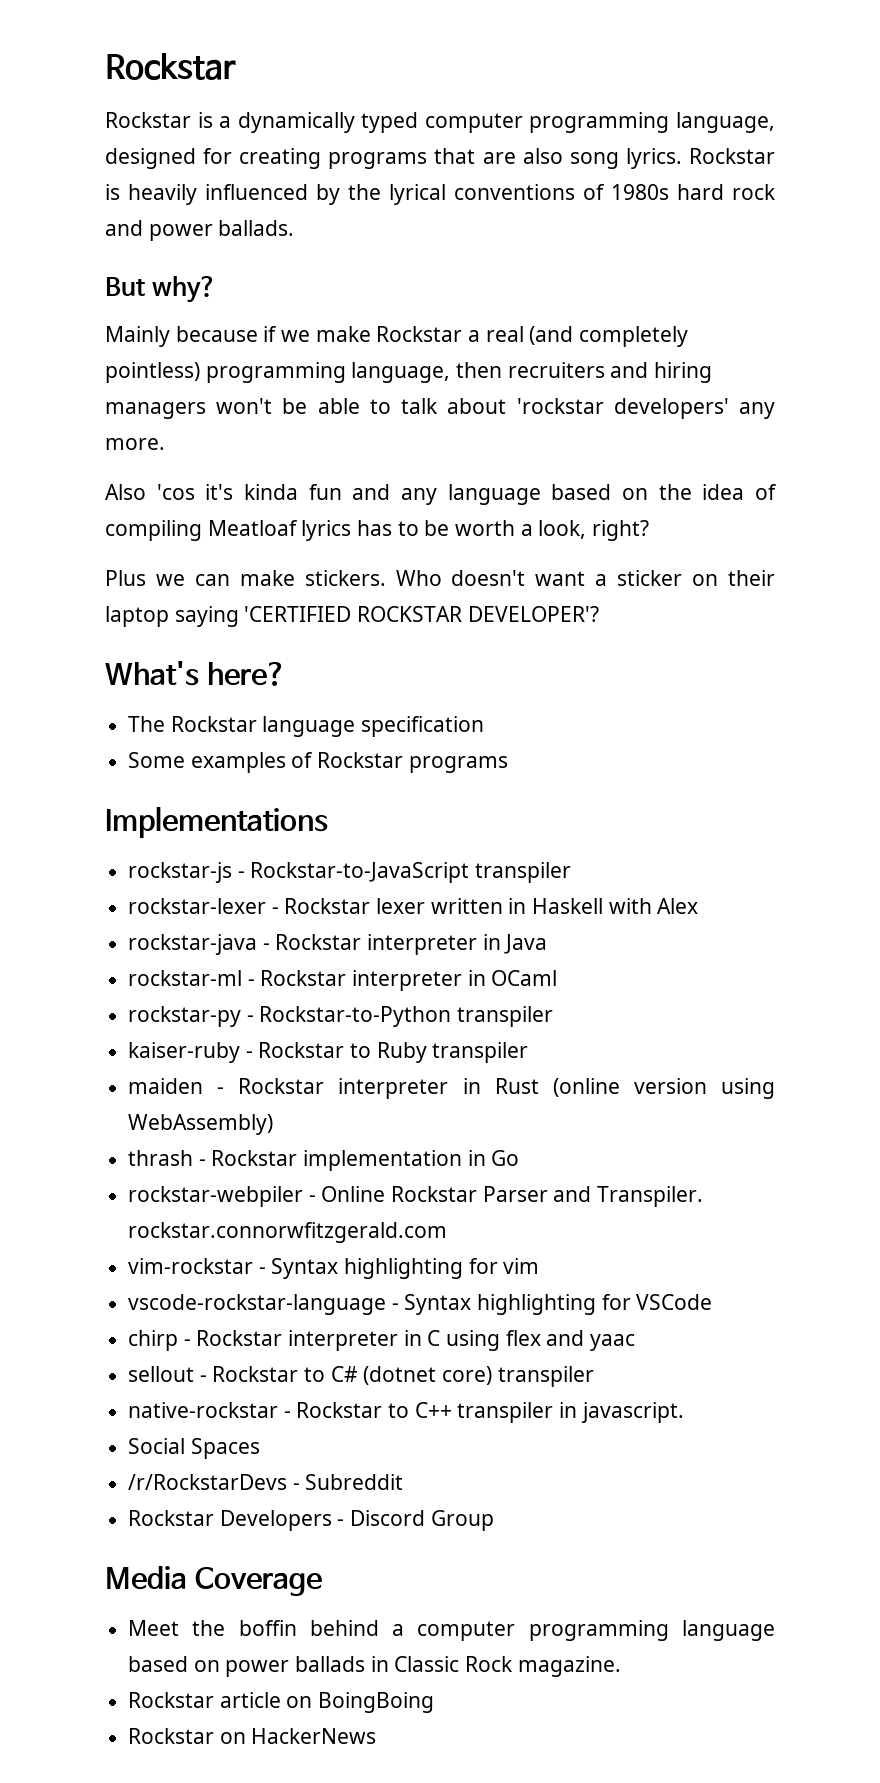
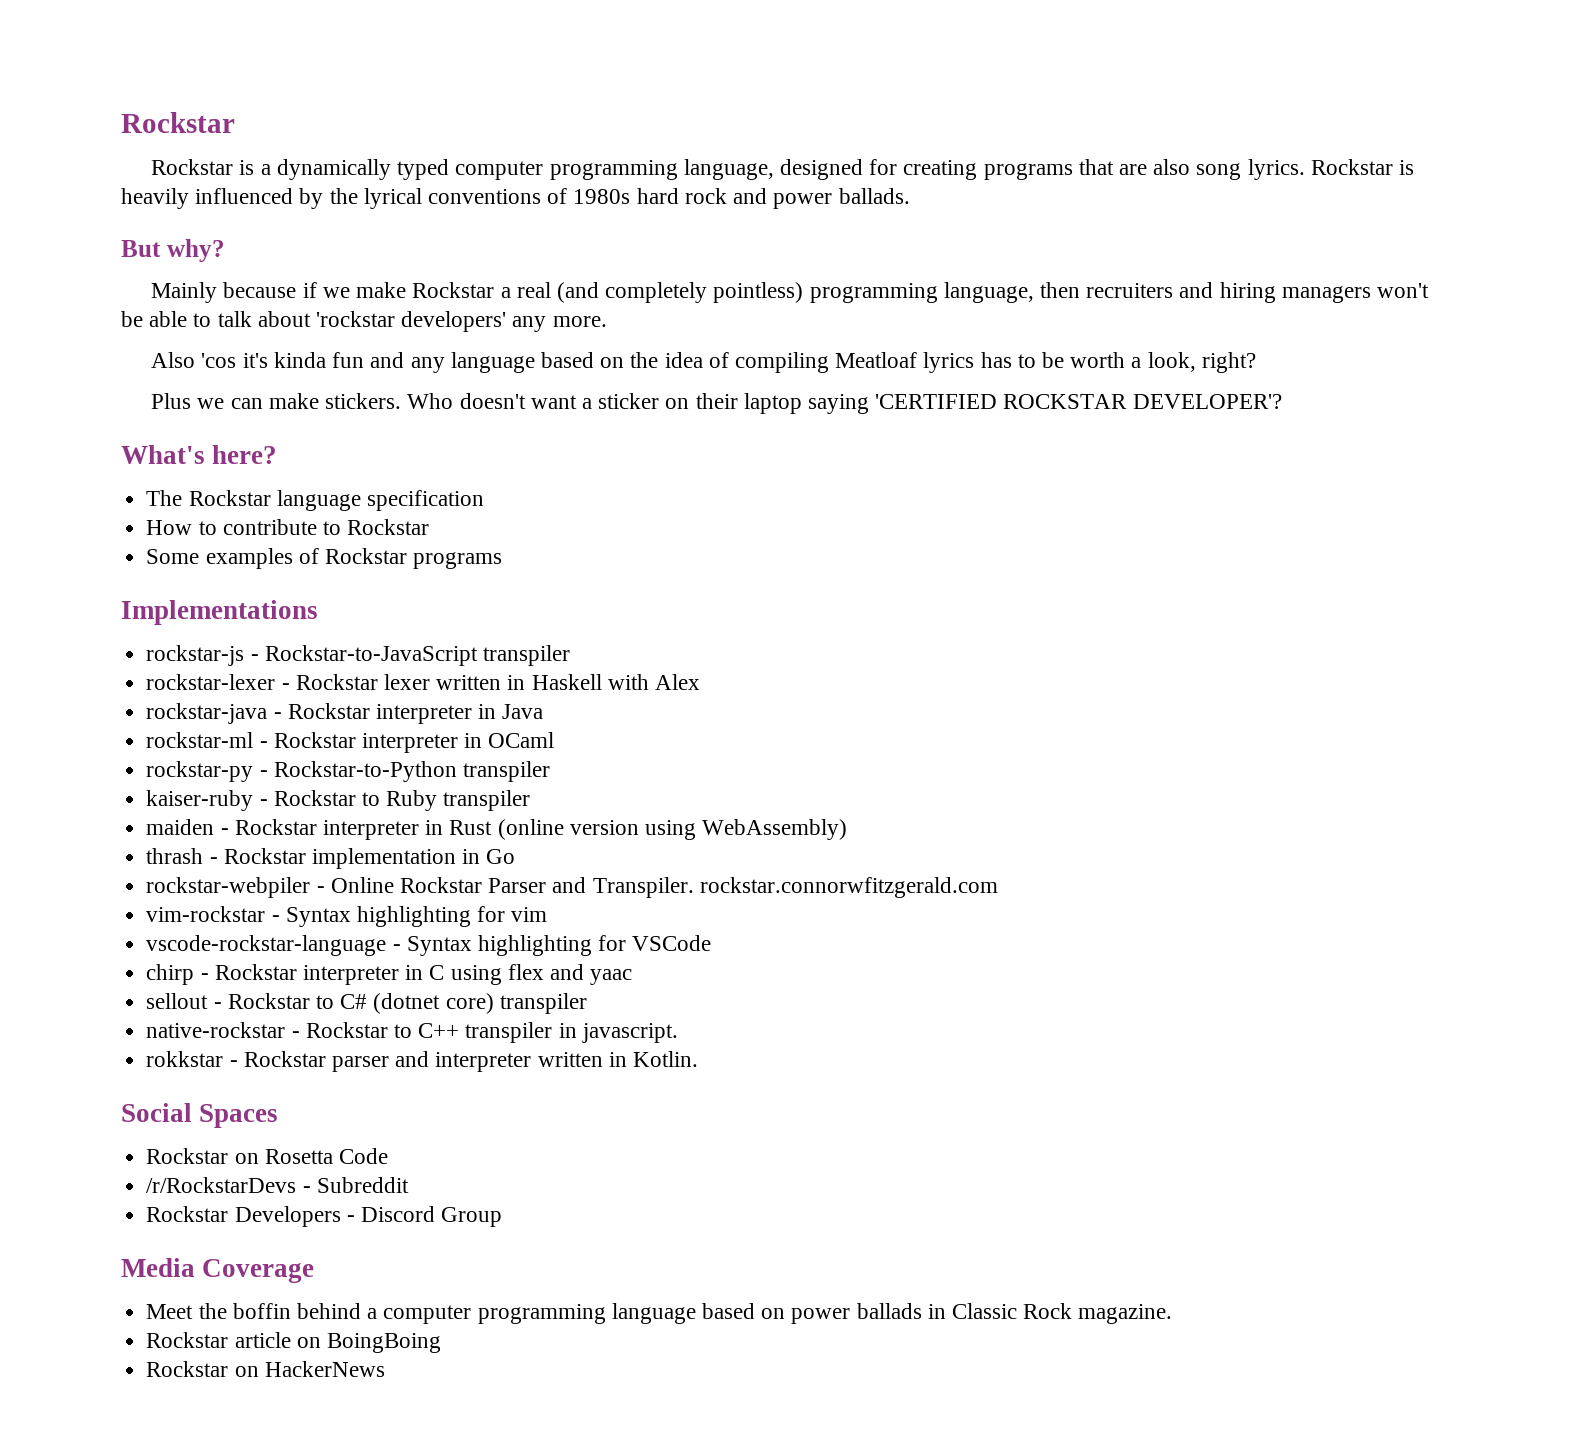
(485, 726) none -> [146,519,430,535] // How to contribute to Rockstar
[128,1438,260,1459] Social Spaces -> [146,1051,698,1072] [121,1103,279,1128] [146,1148,388,1164] rokkstar - Rockstar parser and interpreter written in Kotlin. // Social Spaces // Rockstar on Rosetta Code

